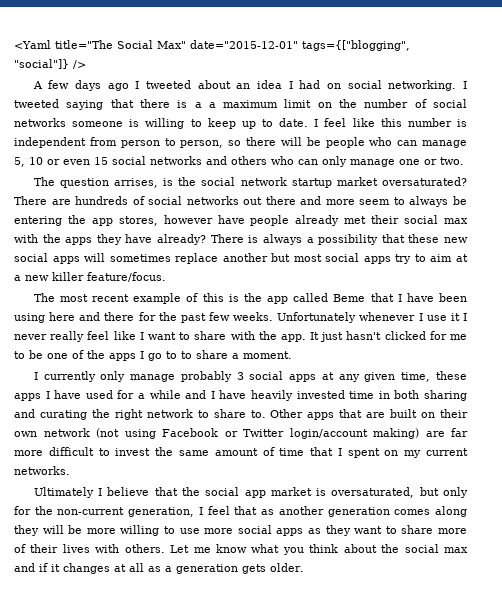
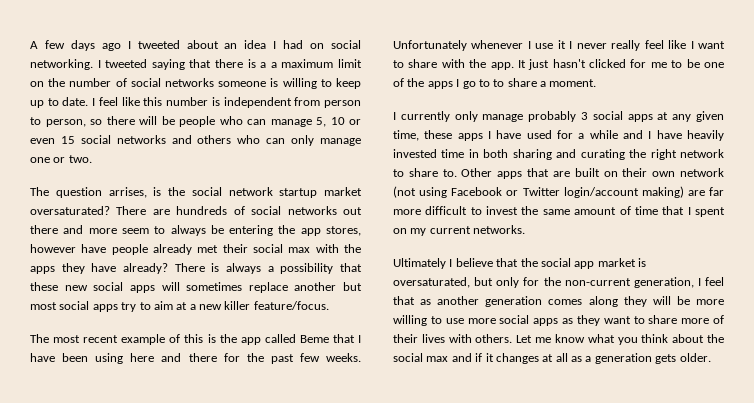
[14,40,410,51] [14,59,86,69] <Yaml title="The Social Max" date="2015-12-01" tags={["blogging", "social"]} /> // -> (30, 45) none

